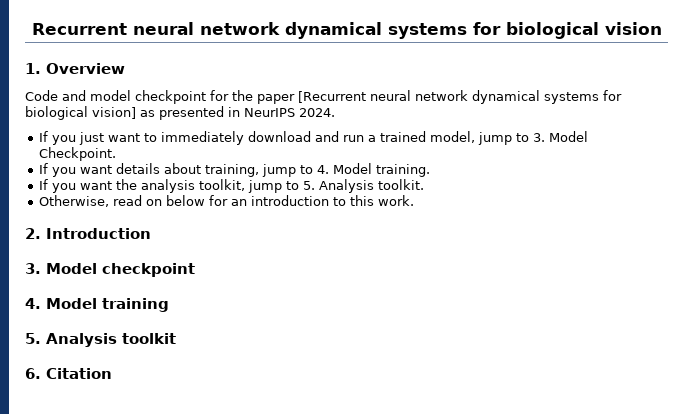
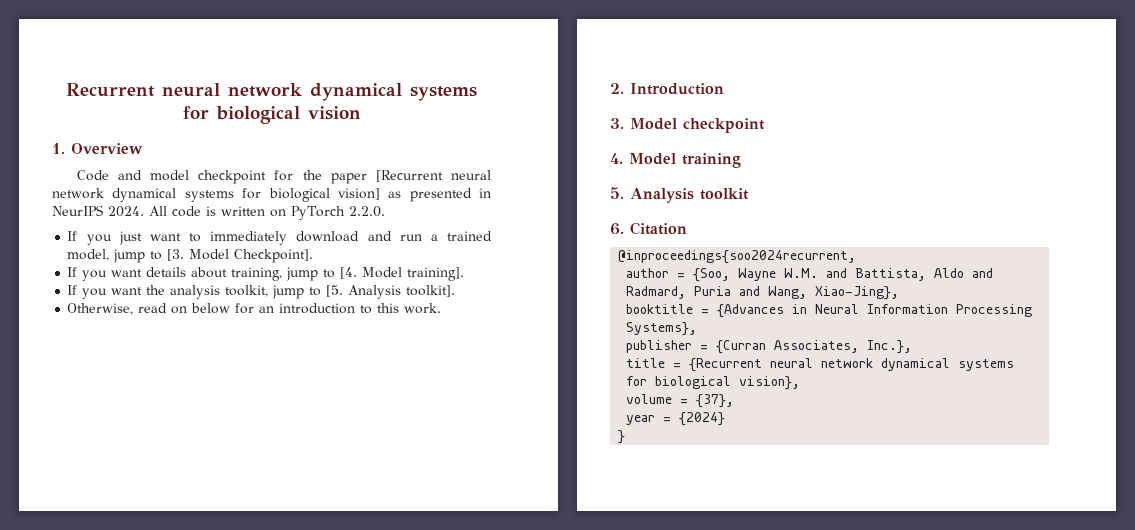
(335, 112) none -> [149,206,385,220] All code is written on PyTorch 2.2.0.
[532,131,588,142] [38,147,116,161] 3. Model Checkpoint. -> [167,249,314,263] [3. Model Checkpoint].
[316,163,430,177] 4. Model training. -> [340,267,465,281] [4. Model training].
[302,179,424,193] 5. Analysis toolkit. -> [326,285,456,299] [5. Analysis toolkit].
(112, 373) none -> [618,250,857,264] [626,268,994,282] [626,286,900,300] [626,304,1033,318] [626,322,698,336] [626,340,913,354] [626,358,1015,372] [626,376,801,390] [626,394,735,408] [626,412,726,426] [618,430,626,444] // @inproceedings{soo2024recurrent, // author = {Soo, Wayne W.M. and Battista, Aldo and Radmard, Puria and Wang, Xiao-Jing}, // booktitle = {Advances in Neural Information Processing Systems}, // publisher = {Curran Associates, Inc.}, // title = {Recurrent neural network dynamical systems for biological vision}, // volume = {37}, // year = {2024} // }

